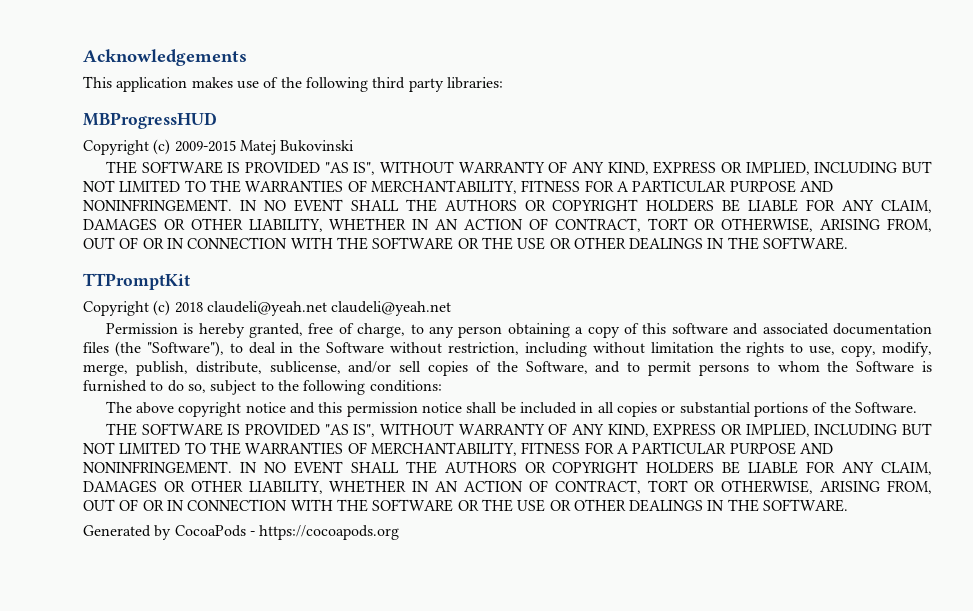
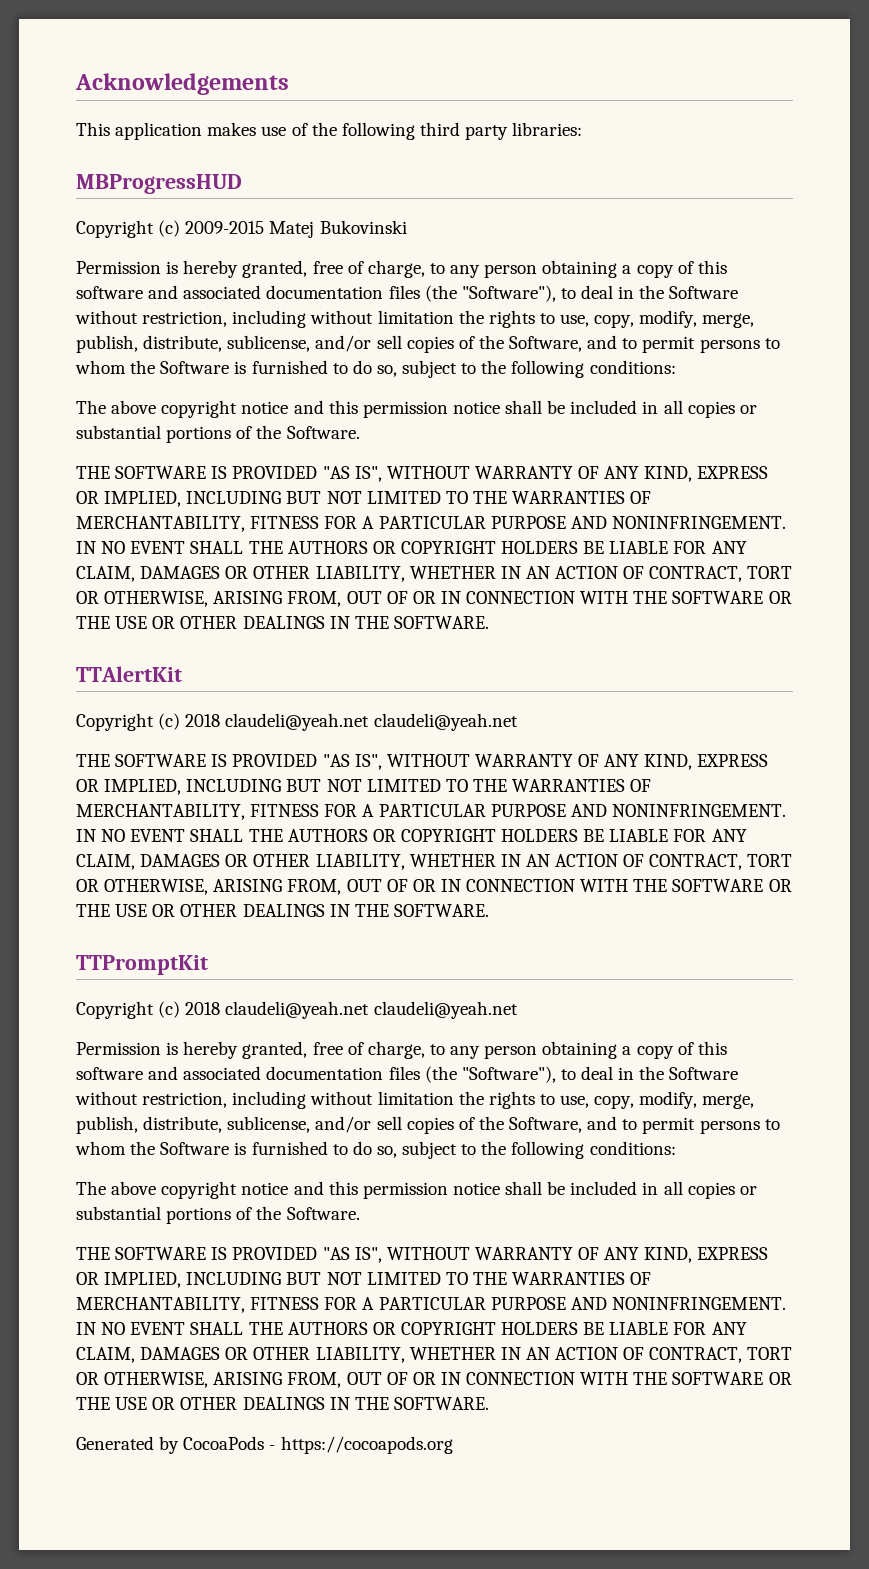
(355, 146) none -> [76,260,727,278] [76,285,739,302] [75,310,755,328] [76,335,780,353] [75,360,676,378] [76,400,757,418] [76,425,360,443] [76,466,769,482] [76,491,652,507] [76,516,786,532] [76,541,747,554] [76,566,793,582] [76,591,792,607] [76,616,489,629] [76,666,182,682] [76,713,518,731] // Permission is hereby granted, free of charge, to any person obtaining a copy of this software and associated documentation files (the "Software"), to deal in the Software without restriction, including without limitation the rights to use, copy, modify, merge, publish, distribute, sublicense, and/or sell copies of the Software, and to permit persons to whom the Software is furnished to do so, subject to the following conditions: // The above copyright notice and this permission notice shall be included in all copies or substantial portions of the Software. // THE SOFTWARE IS PROVIDED "AS IS", WITHOUT WARRANTY OF ANY KIND, EXPRESS OR IMPLIED, INCLUDING BUT NOT LIMITED TO THE WARRANTIES OF MERCHANTABILITY, FITNESS FOR A PARTICULAR PURPOSE AND NONINFRINGEMENT. IN NO EVENT SHALL THE AUTHORS OR COPYRIGHT HOLDERS BE LIABLE FOR ANY CLAIM, DAMAGES OR OTHER LIABILITY, WHETHER IN AN ACTION OF CONTRACT, TORT OR OTHERWISE, ARISING FROM, OUT OF OR IN CONNECTION WITH THE SOFTWARE OR THE USE OR OTHER DEALINGS IN THE SOFTWARE. // TTAlertKit // Copyright (c) 2018 claudeli@yeah.net claudeli@yeah.net

